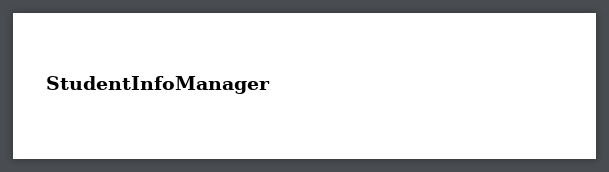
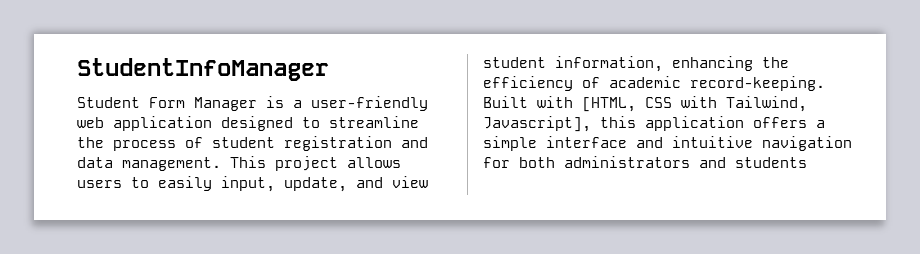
(270, 85) none -> [77,96,428,111] [77,116,419,131] [77,136,428,151] [77,156,401,171] [77,176,428,192] [483,56,789,72] [483,76,825,91] [483,96,807,112] [483,116,825,132] [483,136,852,151] [483,156,807,168] // Student Form Manager is a user-friendly web application designed to streamline the process of student registration and data management. This project allows users to easily input, update, and view student information, enhancing the efficiency of academic record-keeping. Built with [HTML, CSS with Tailwind, Javascript], this application offers a simple interface and intuitive navigation for both administrators and students

